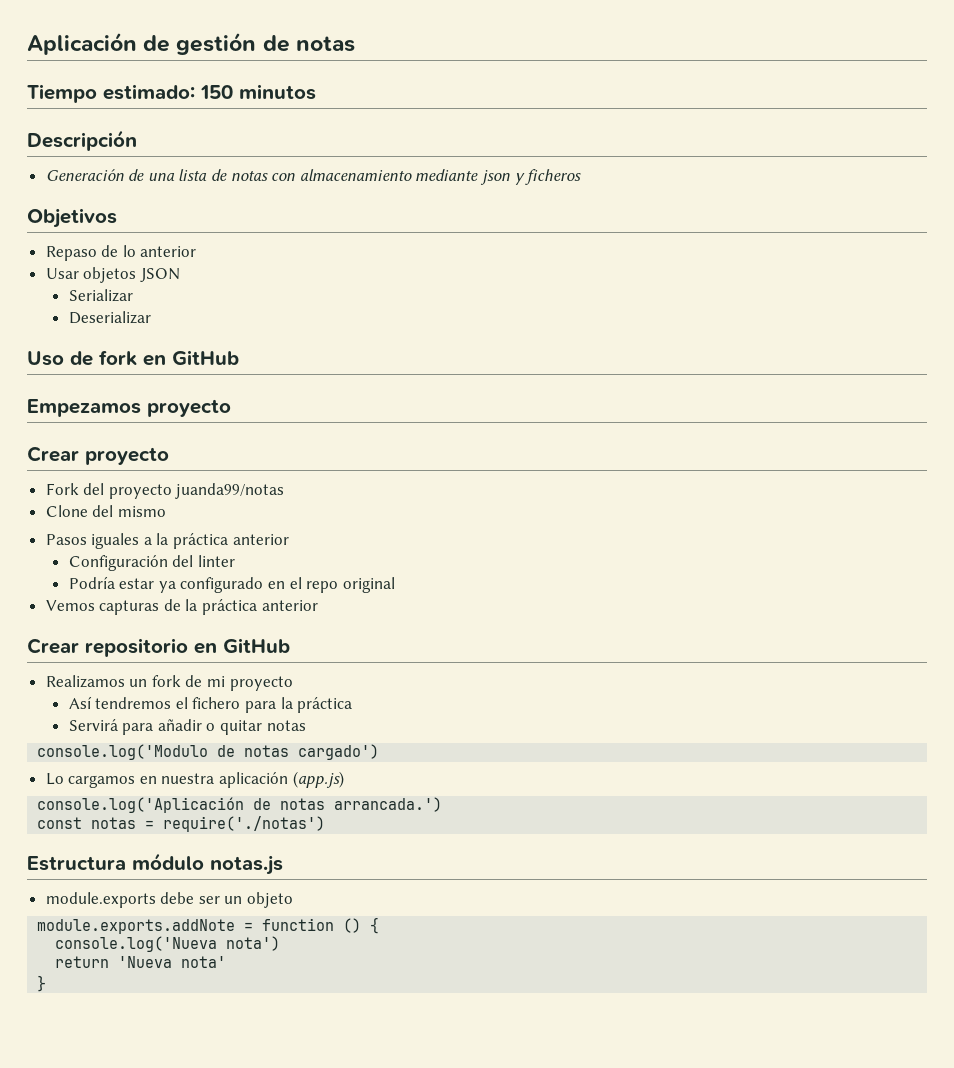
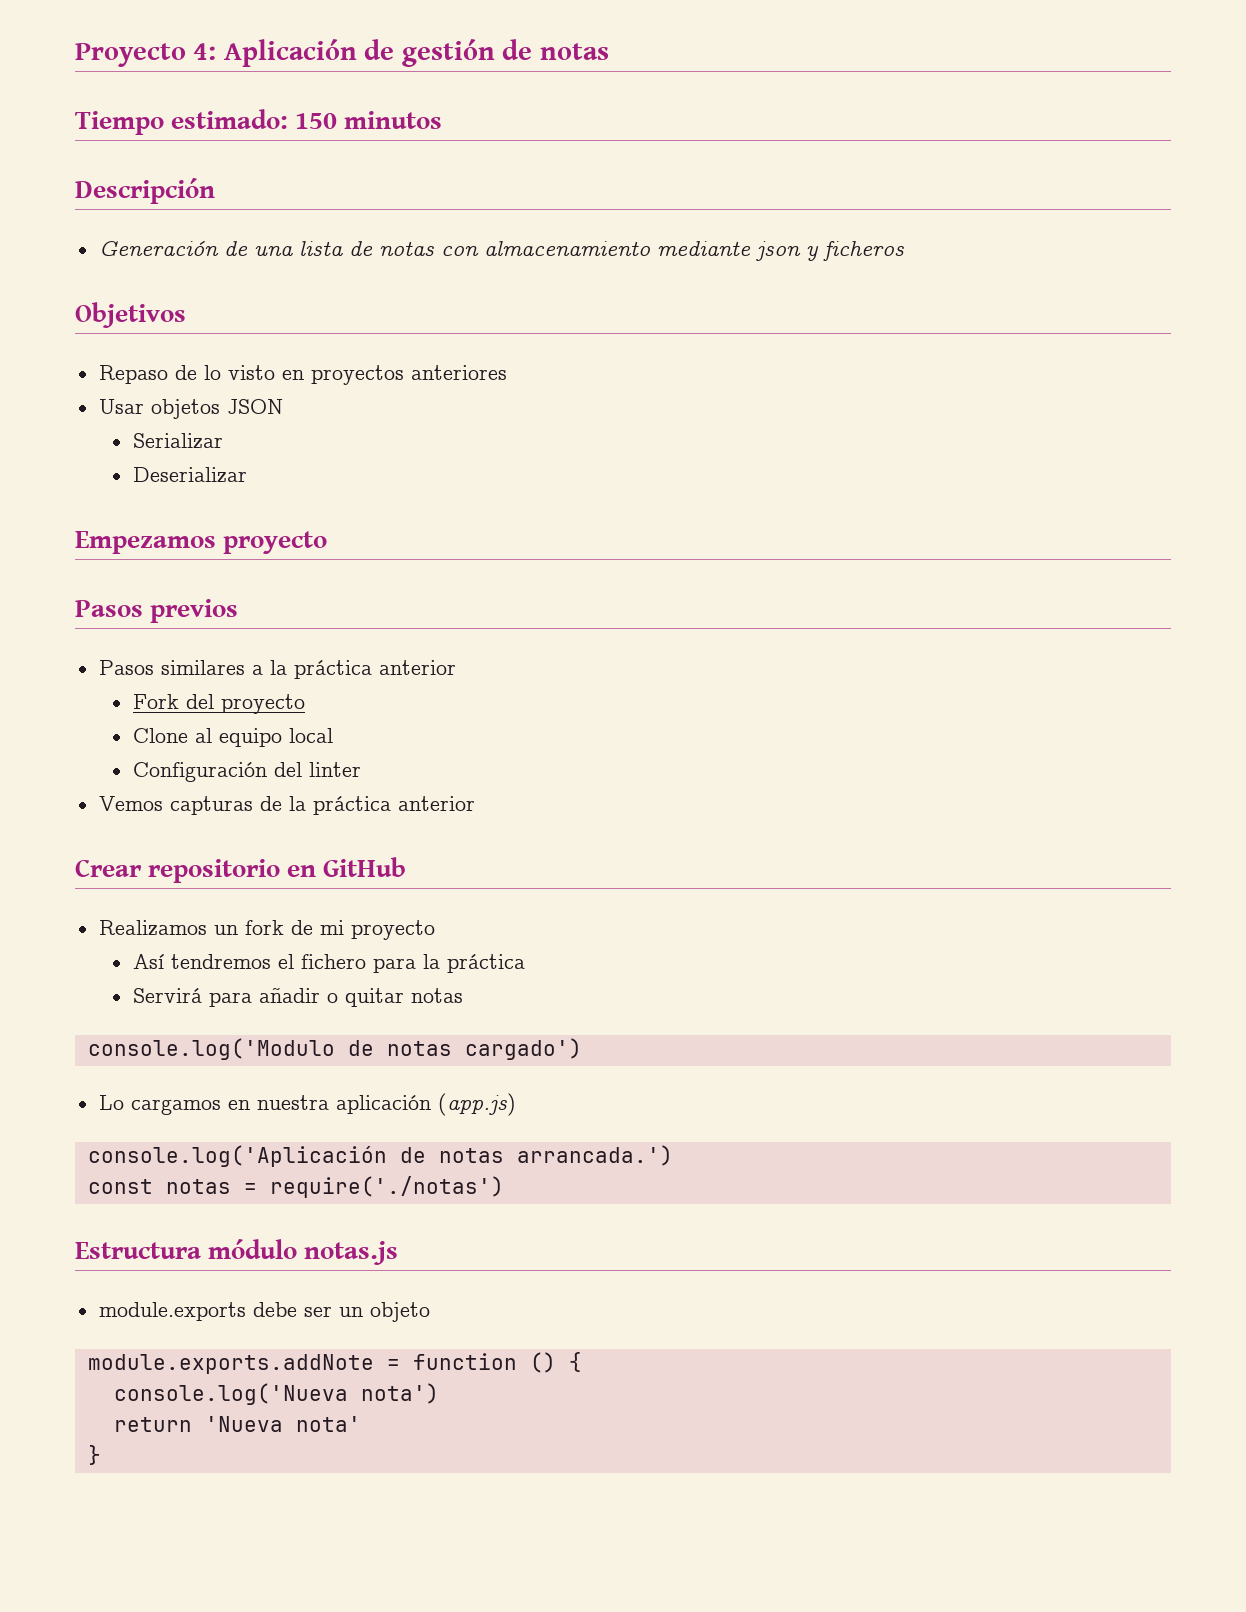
(27, 43) none -> [75,43,217,67] Proyecto 4:
[140,246,197,257] anterior -> [227,365,507,385] visto en proyectos anteriores
[27,350,239,366] [27,399,231,417] [27,446,169,465] [45,483,285,499] [45,505,166,517] [45,533,140,549] Uso de fork en GitHub // Empezamos proyecto // Crear proyecto // Fork del proyecto juanda99/notas // Clone del mismo // Pasos iguales -> [75,531,328,554] [75,599,239,623] [98,660,245,675] Empezamos proyecto // Pasos previos // Pasos similares
[68,555,235,571] [68,576,395,593] Configuración del linter // Podría estar ya configurado en el repo original -> [132,694,305,714] [132,728,333,747] [132,762,361,782] Fork del proyecto // Clone al equipo local // Configuración del linter

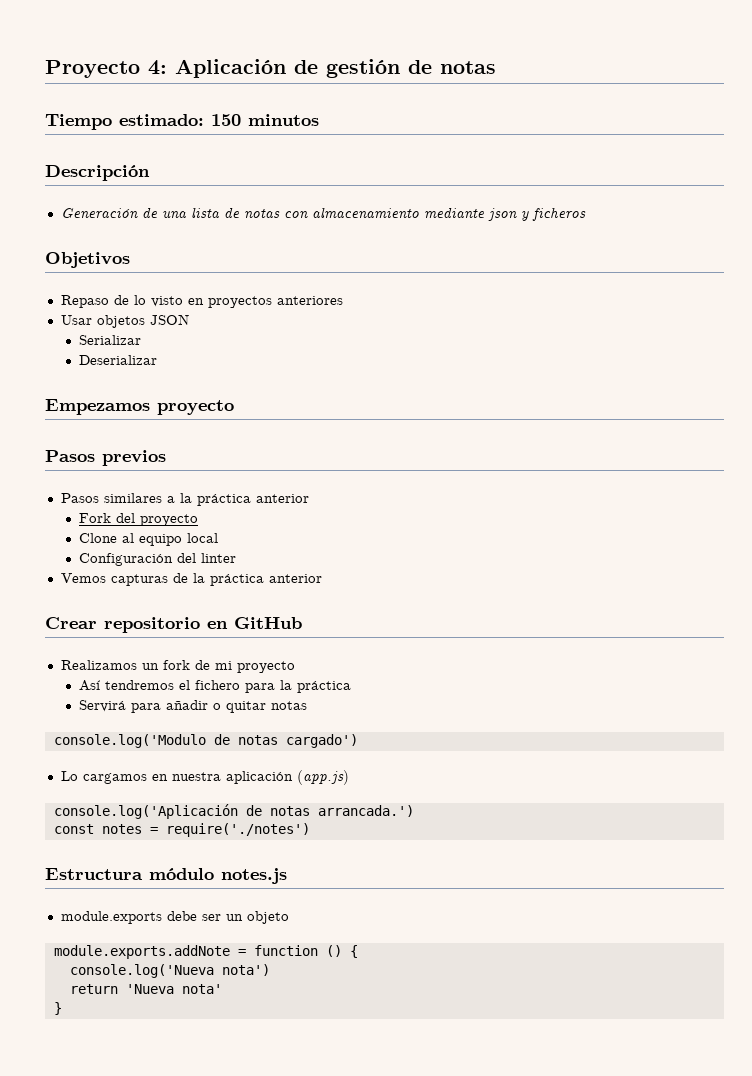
[165,1176,504,1198] notas = require('./notas') -> [101,823,310,837] notes = require('./notes')
[304,1241,399,1265] notas.js -> [221,868,287,884] notes.js

